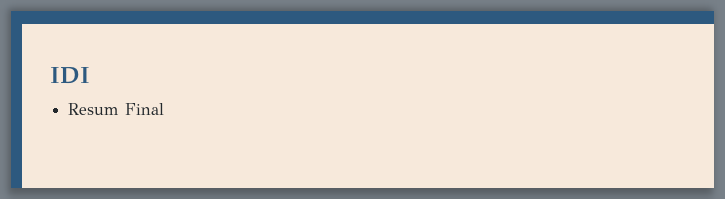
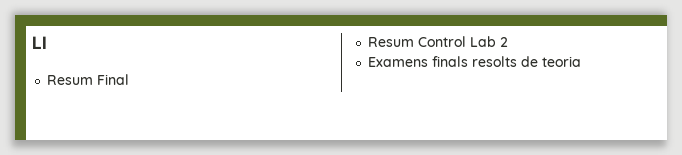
[50,67,90,84] IDI -> [32,36,47,49] LI
(165, 109) none -> [368,36,509,47] [368,56,582,67] // Resum Control Lab 2 // Examens finals resolts de teoria

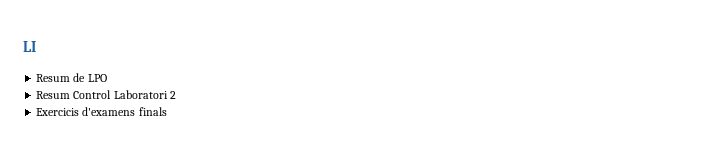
[97,74,130,85] Final -> [73,73,107,82] de LPO
[470,36,497,47] Lab -> [113,90,168,99] Laboratori
[368,56,582,67] Examens finals resolts de teoria -> [36,107,167,116] Exercicis d'examens finals

